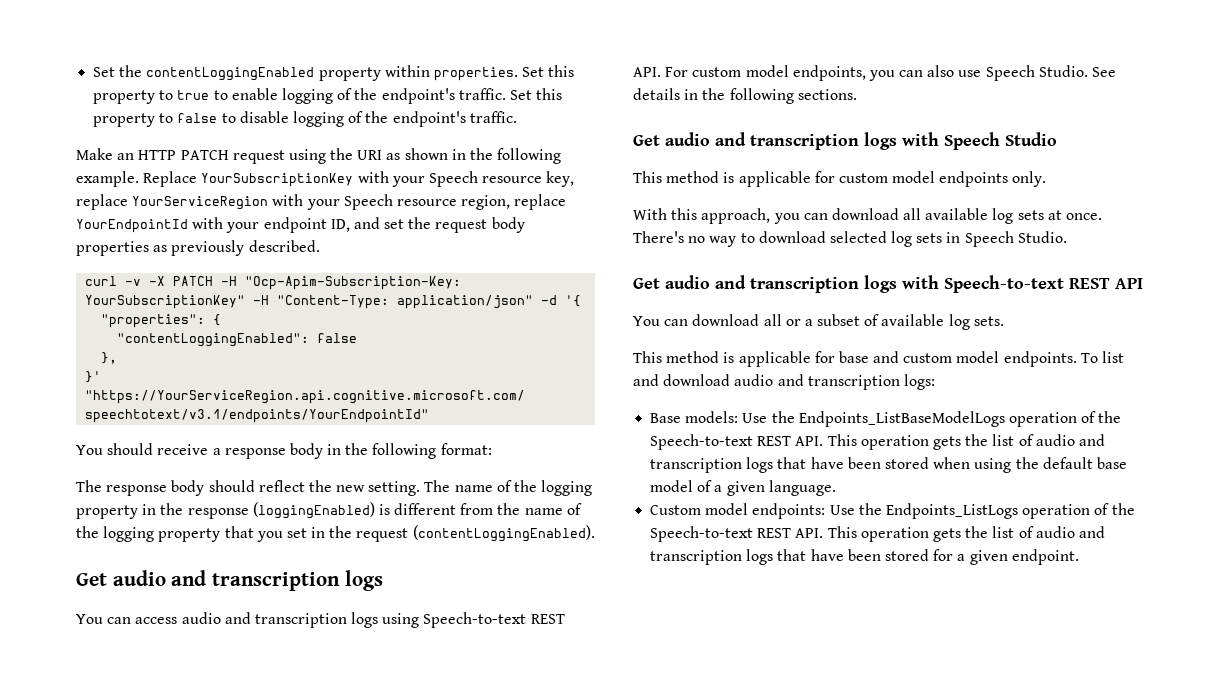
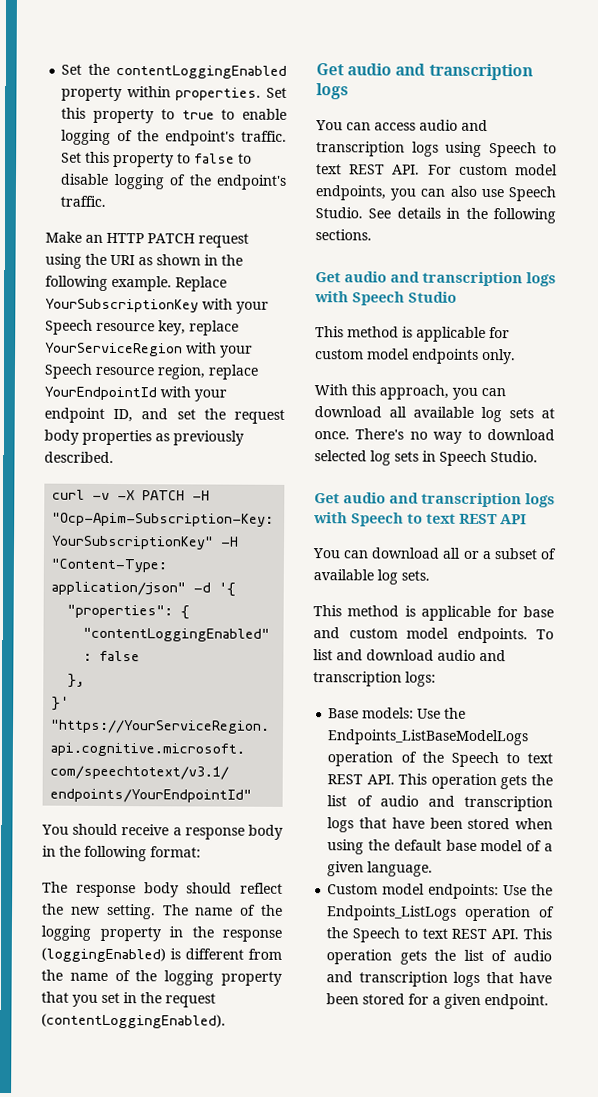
[423,612,527,628] Speech-to-text -> [488,142,557,158] [316,164,342,175] Speech to text
[944,275,1064,293] Speech-to-text -> [351,512,456,527] Speech to text
[650,434,754,450] Speech-to-text -> [450,751,553,768] Speech to text
[650,526,754,542] Speech-to-text -> [352,927,448,943] Speech to text

